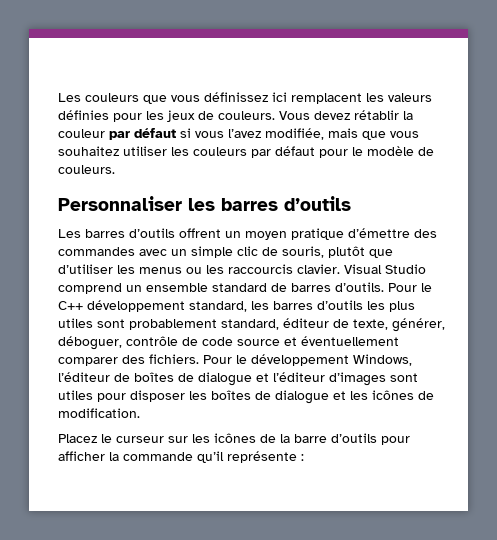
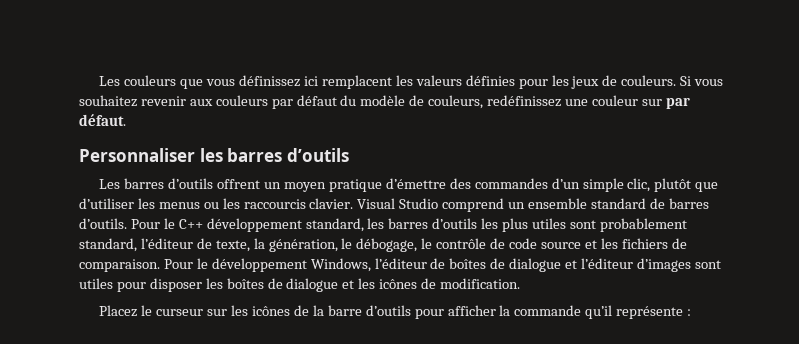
[279,110,413,120] [58,128,419,140] [58,146,434,158] [58,165,115,174] Vous devez rétablir la couleur par défaut si vous l’avez modifiée, mais que vous souhaitez utiliser les couleurs par défaut pour le modèle de couleurs. -> [680,76,724,86] [79,95,690,109] [79,114,126,126] Si vous souhaitez revenir aux couleurs par défaut du modèle de couleurs, redéfinissez une couleur sur par défaut.
[139,246,324,258] avec un simple clic de souris, -> [551,178,651,192] d’un simple clic,
[283,318,329,328] éditeur -> [140,238,193,249] l’éditeur
[392,318,445,332] [58,336,122,350] générer, déboguer, -> [253,238,433,252] la génération, le débogage, le
[301,336,399,346] [58,354,199,366] éventuellement comparer des fichiers. -> [600,238,687,249] [79,259,160,272] les fichiers de comparaison.

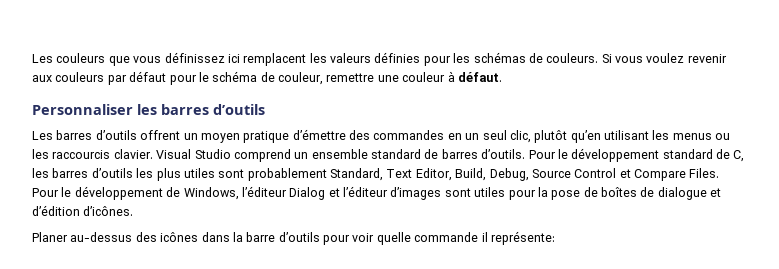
[571,76,600,89] jeux -> [473,52,526,63] schémas
[79,95,137,107] souhaitez -> [646,53,685,63] voulez
[340,95,690,109] du modèle de couleurs, redéfinissez une couleur sur par -> [169,71,455,85] pour le schéma de couleur, remettre une couleur à
[551,178,719,192] [79,198,134,209] d’un simple clic, plutôt que d’utiliser -> [447,130,649,143] en un seul clic, plutôt qu’en utilisant
[178,218,364,232] C++ développement standard, -> [571,148,745,162] développement standard de C,
[79,238,687,252] [79,258,307,272] standard, l’éditeur de texte, la génération, le débogage, le contrôle de code source et les fichiers de comparaison. Pour le développement -> [330,168,720,181] [32,186,181,200] Standard, Text Editor, Build, Debug, Source Control et Compare Files. Pour le développement de
[430,258,562,272] de boîtes de dialogue -> [289,187,326,200] Dialog
[149,278,521,292] [99,305,692,319] disposer les boîtes de dialogue et les icônes de modification. // Placez le curseur sur les icônes de la barre d’outils pour afficher la commande qu’il représente : -> [537,187,722,200] [32,205,134,216] [32,231,555,245] la pose de boîtes de dialogue et d’édition d’icônes. // Planer au-dessus des icônes dans la barre d’outils pour voir quelle commande il représente:

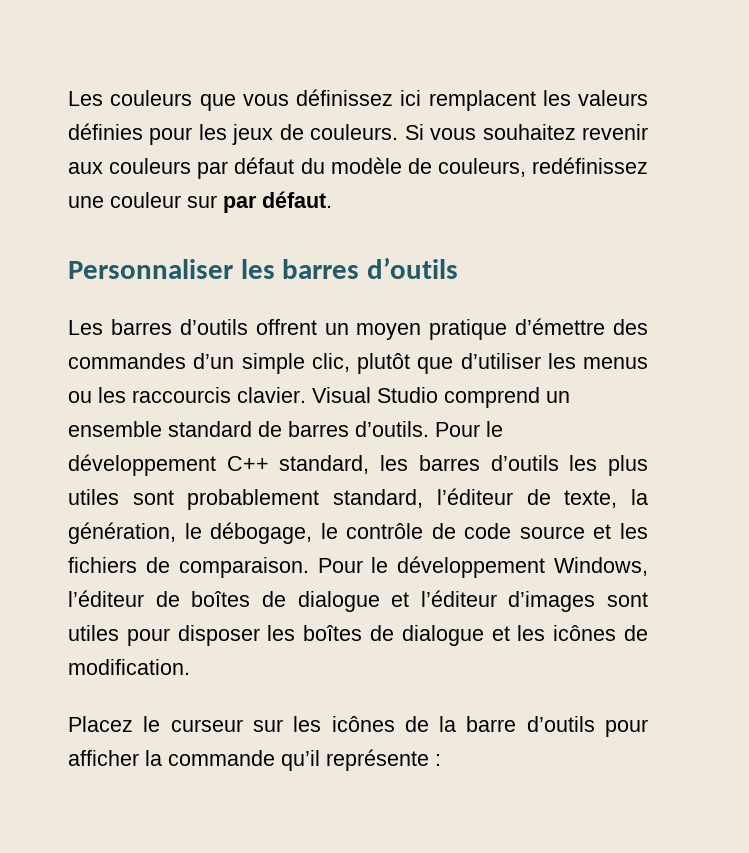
[473,52,526,63] schémas -> [232,124,274,145] jeux
[646,53,685,63] voulez -> [482,124,576,140] souhaitez
[169,71,455,85] pour le schéma de couleur, remettre une couleur à -> [300,157,648,177] [68,192,257,213] du modèle de couleurs, redéfinissez une couleur sur par
[447,130,649,143] en un seul clic, plutôt qu’en utilisant -> [193,353,541,374] d’un simple clic, plutôt que d’utiliser
[662,149,745,162] standard de C, -> [226,455,370,474] C++ standard,
[330,168,720,181] [32,186,181,200] Standard, Text Editor, Build, Debug, Source Control et Compare Files. Pour le développement de -> [333,488,648,508] [68,522,648,544] [68,556,546,578] standard, l’éditeur de texte, la génération, le débogage, le contrôle de code source et les fichiers de comparaison. Pour le développement
[289,187,326,200] Dialog -> [155,591,380,612] de boîtes de dialogue
[537,187,722,200] [32,205,134,216] [32,231,555,245] la pose de boîtes de dialogue et d’édition d’icônes. // Planer au-dessus des icônes dans la barre d’outils pour voir quelle commande il représente: -> [177,625,648,646] [68,659,190,675] [68,716,648,737] [68,749,441,771] disposer les boîtes de dialogue et les icônes de modification. // Placez le curseur sur les icônes de la barre d’outils pour afficher la commande qu’il représente :

